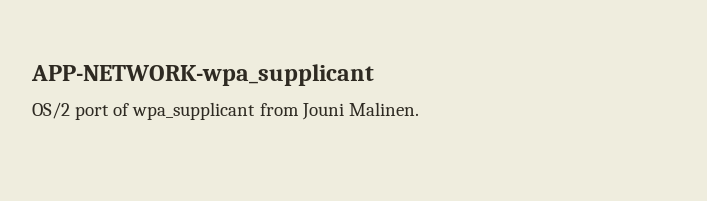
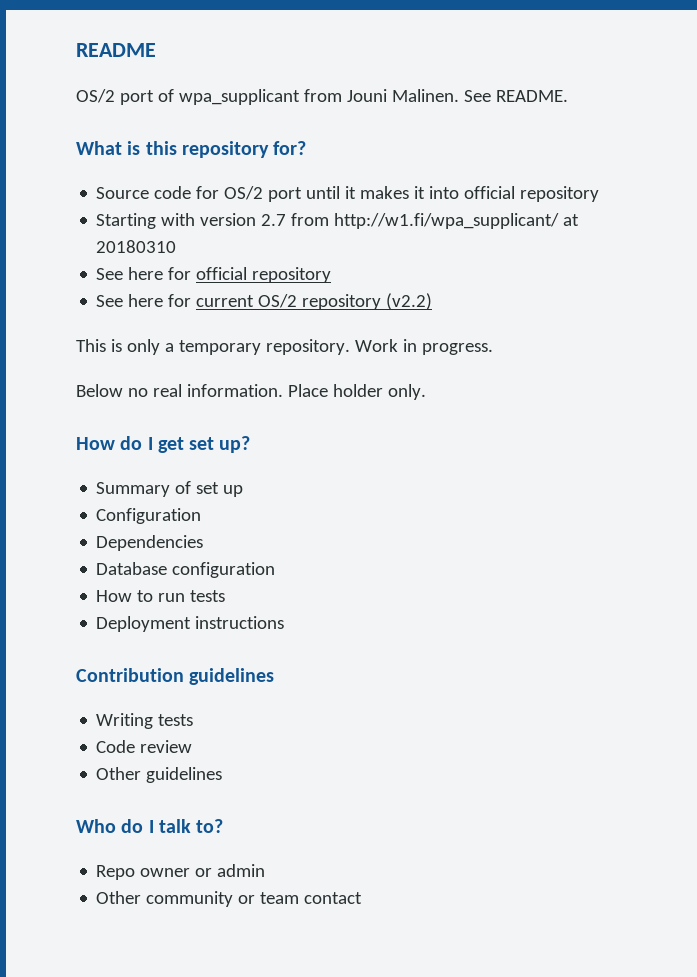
[31,64,374,86] APP-NETWORK-wpa_supplicant -> [76,43,156,57] README
(419, 109) none -> [463,90,568,102] [76,141,307,158] [96,186,600,202] [96,213,580,229] [96,240,177,253] [96,267,332,283] [96,293,433,310] [76,339,493,355] [76,384,426,400] [76,436,251,453] [96,481,244,497] [96,508,202,524] [96,535,204,551] [96,562,276,578] [96,590,226,602] [96,616,285,632] [76,668,275,685] [96,713,194,729] [96,740,193,753] [96,767,223,783] [76,819,224,833] [96,864,266,880] [96,891,363,907] See README. // What is this repository for? // Source code for OS/2 port until it makes it into official repository // Starting with version 2.7 from http://w1.fi/wpa_supplicant/ at 20180310 // See here for official repository // See here for current OS/2 repository (v2.2) // This is only a temporary repository. Work in progress. // Below no real information. Place holder only. // How do I get set up? // Summary of set up // Configuration // Dependencies // Database configuration // How to run tests // Deployment instructions // Contribution guidelines // Writing tests // Code review // Other guidelines // Who do I talk to? // Repo owner or admin // Other community or team contact

